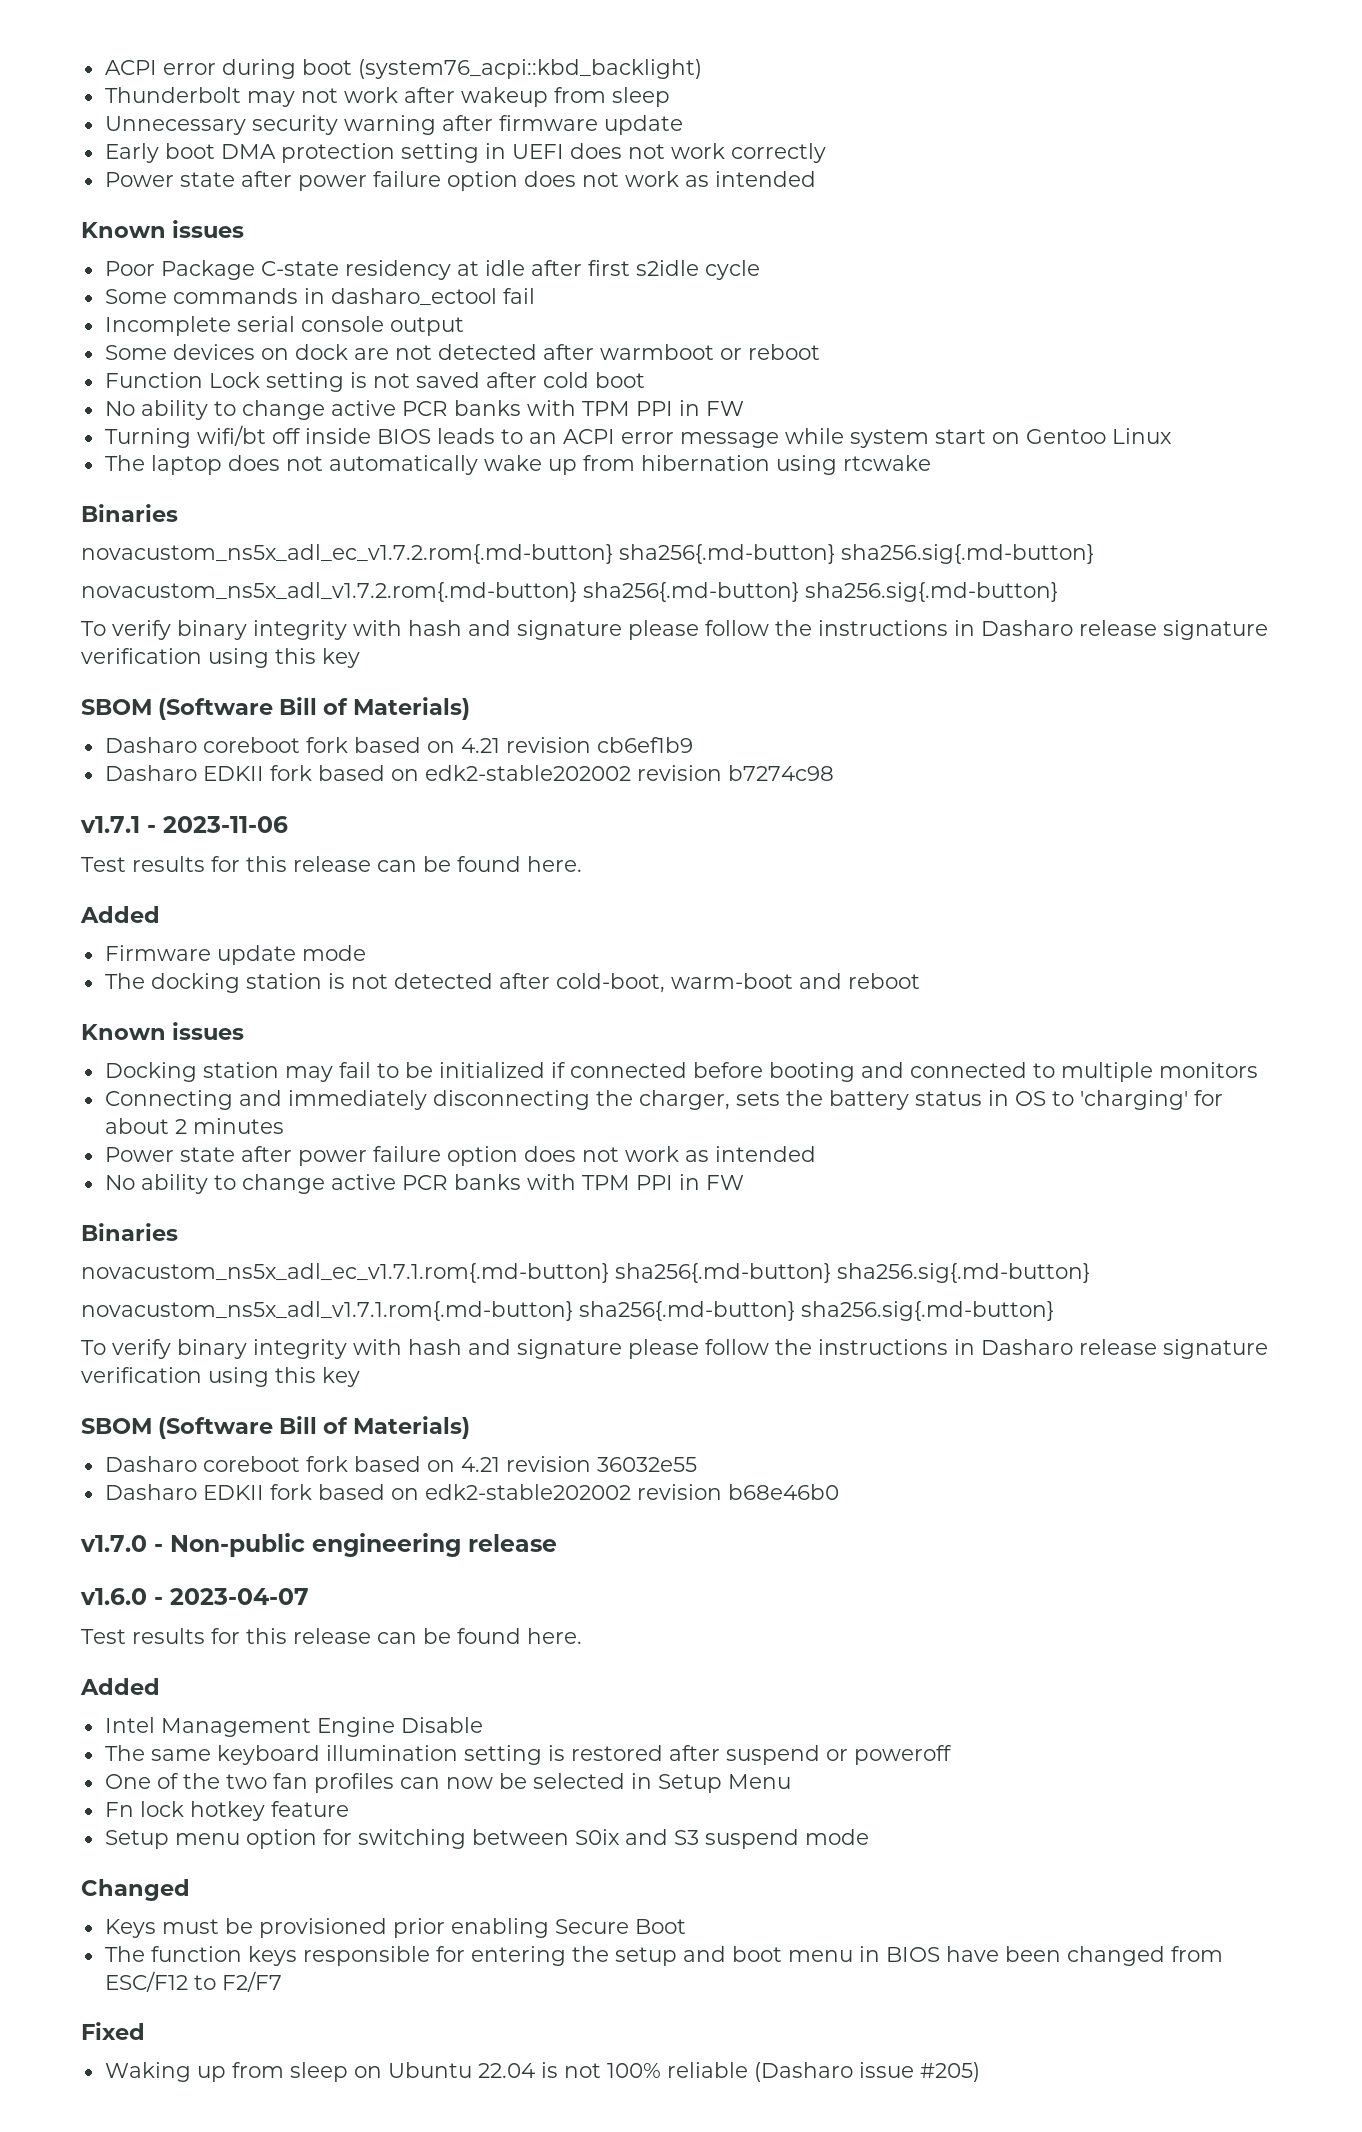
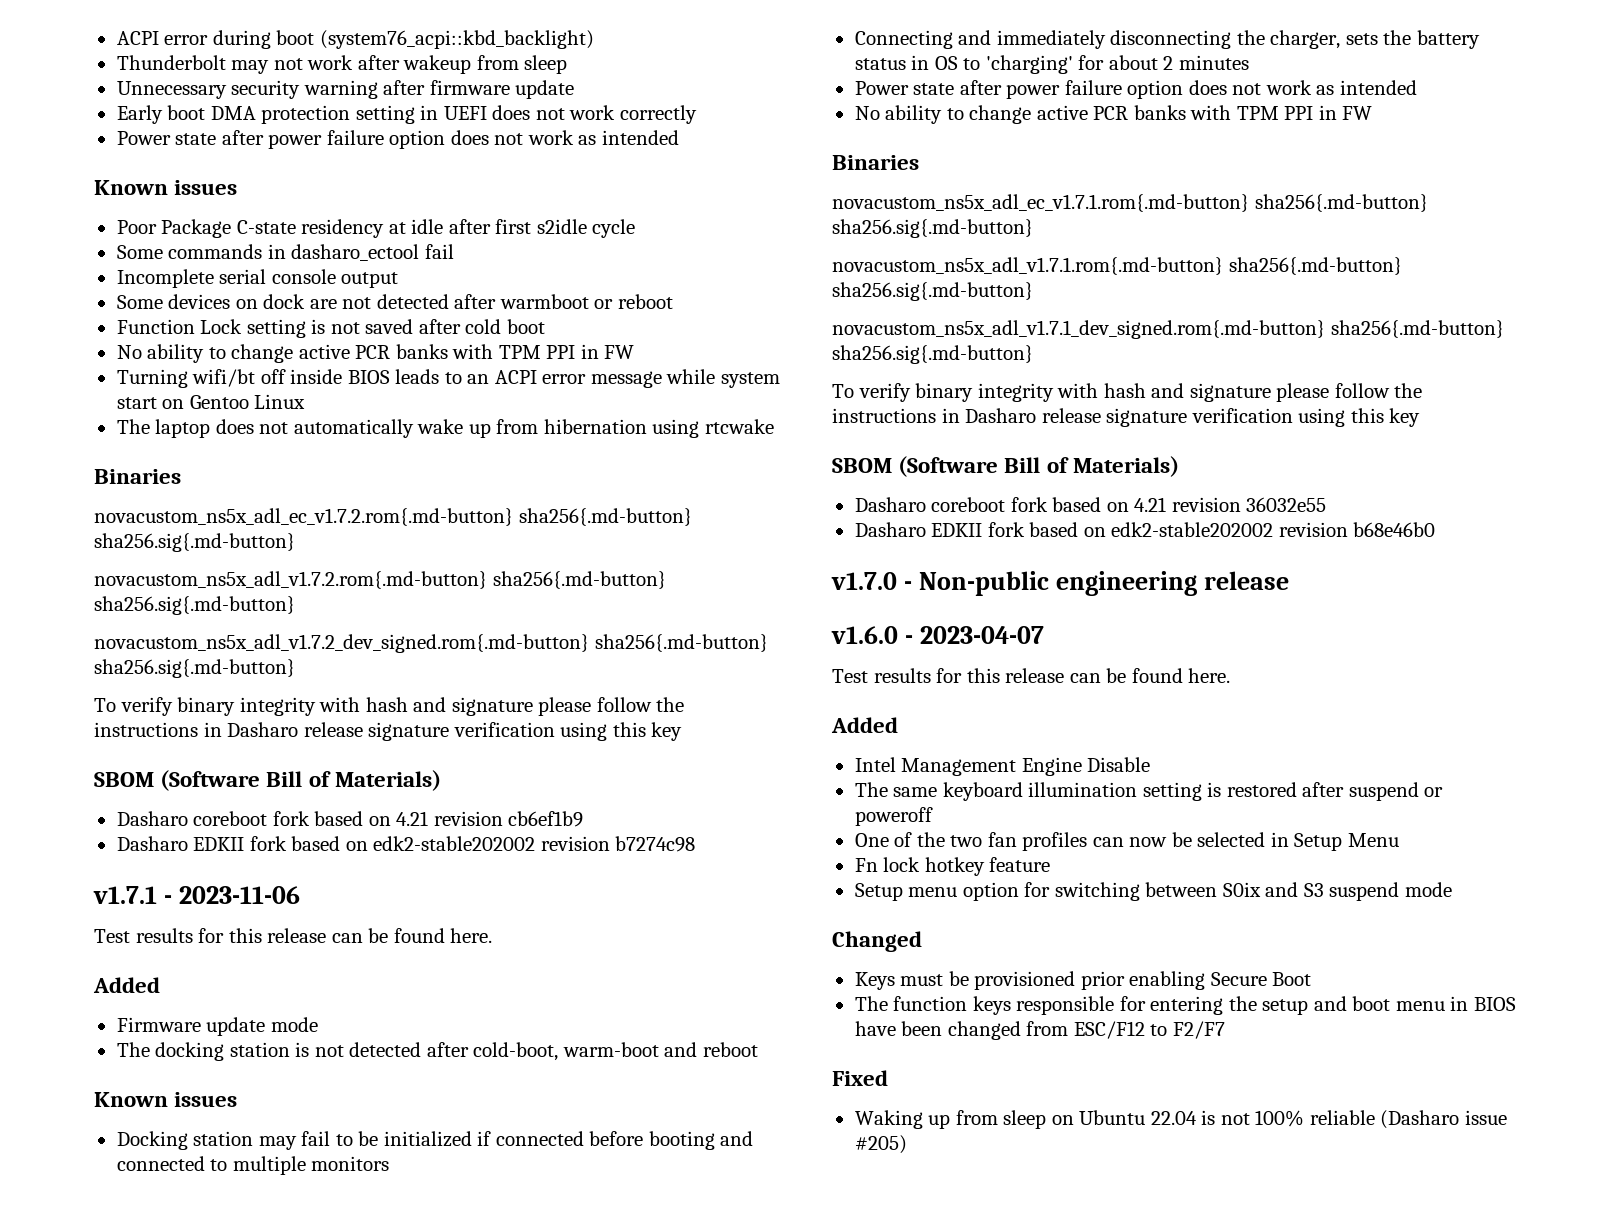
(1058, 592) none -> [94,634,768,653] [94,659,295,678] // novacustom_ns5x_adl_v1.7.2_dev_signed.rom{.md-button} sha256{.md-button} sha256.sig{.md-button}
(1054, 1311) none -> [832,320,1504,339] [832,345,1033,364] // novacustom_ns5x_adl_v1.7.1_dev_signed.rom{.md-button} sha256{.md-button} sha256.sig{.md-button}

